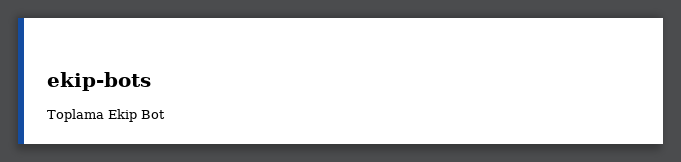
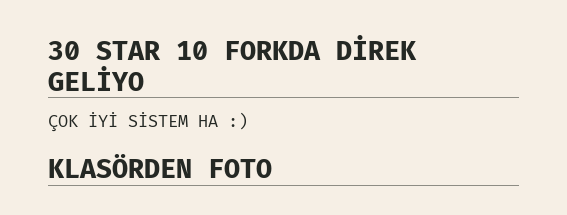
[47,72,151,91] [47,109,165,122] ekip-bots // Toplama Ekip Bot -> [48,35,417,60] [48,66,144,91] [48,112,248,132] [48,154,272,178] 30 STAR 10 FORKDA DİREK GELİYO // ÇOK İYİ SİSTEM HA :) // KLASÖRDEN FOTO

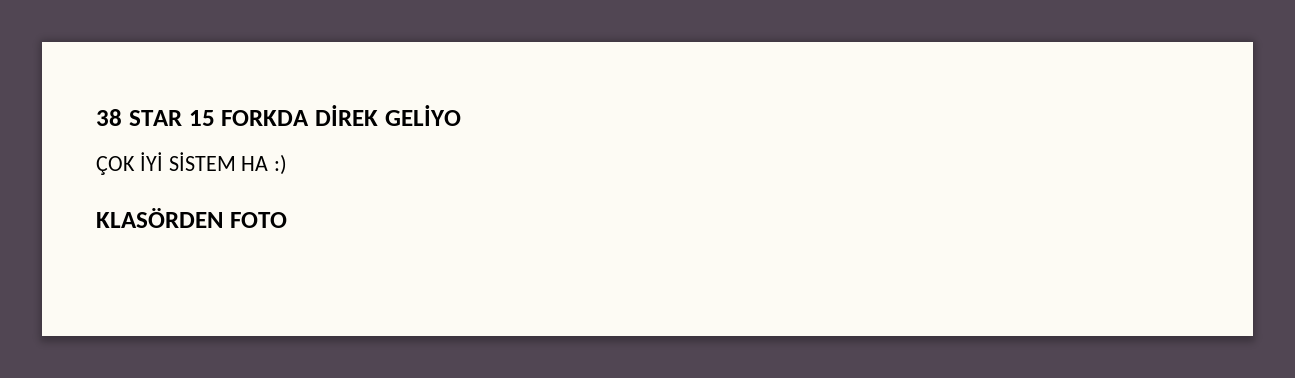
[48,41,208,60] 30 STAR 10 -> [96,109,215,126] 38 STAR 15

